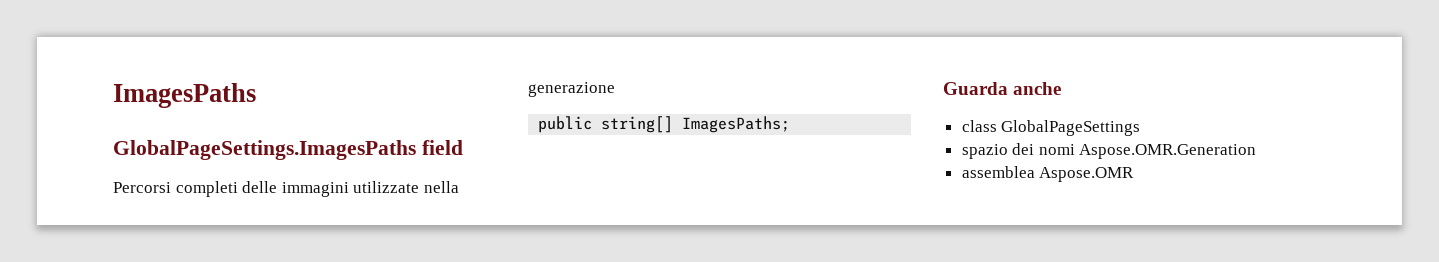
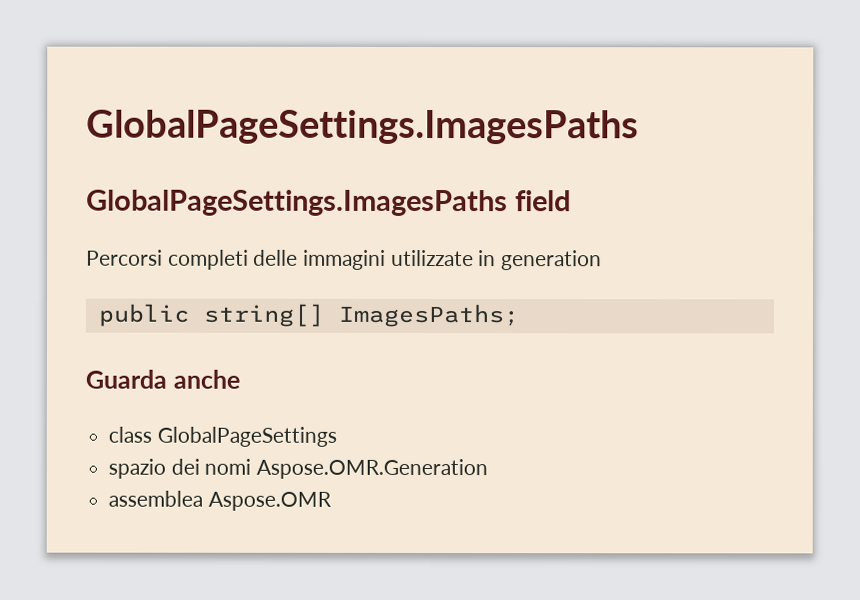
[113,83,256,108] ImagesPaths -> [86,109,639,145] GlobalPageSettings.ImagesPaths
[423,181,459,193] [528,82,615,97] nella generazione -> [478,250,603,271] in generation

